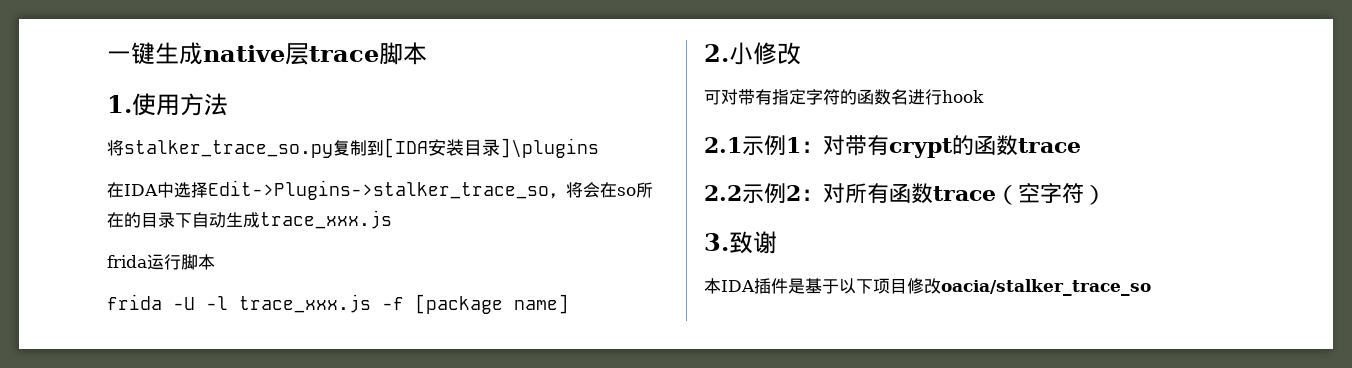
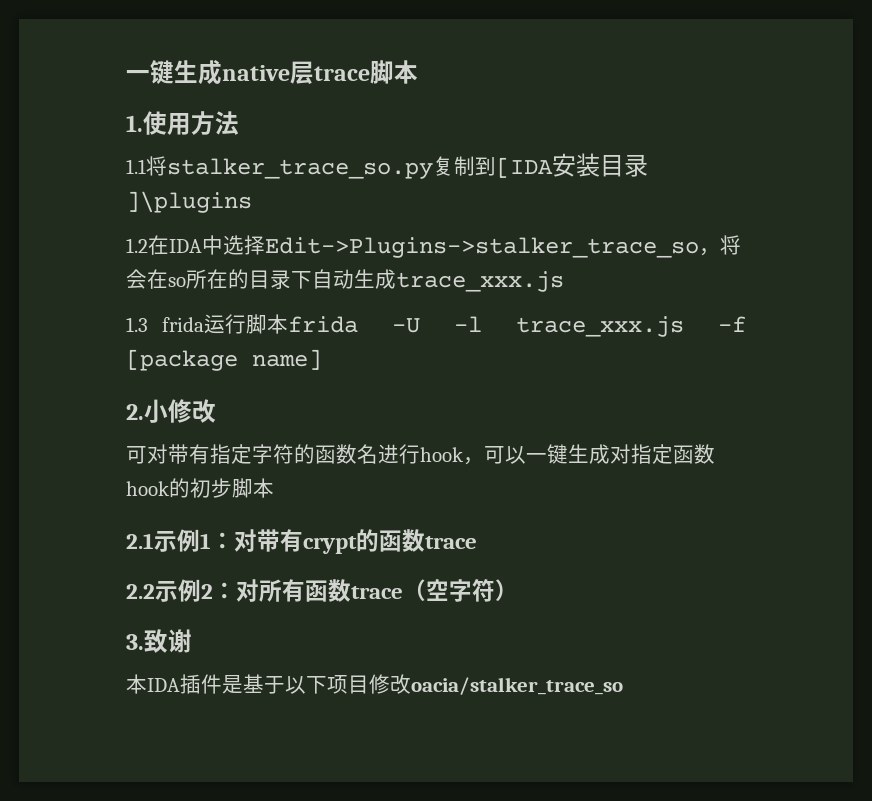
(228, 104) none -> [126,159,146,174] 1.1
(599, 148) none -> [126,238,148,253] 1.2
(392, 219) none -> [126,317,148,332] 1.3
(215, 262) // -> (288, 324) none
(984, 96) none -> [463,444,715,465] [126,478,274,498] ，可以一键生成对指定函数hook的初步脚本

